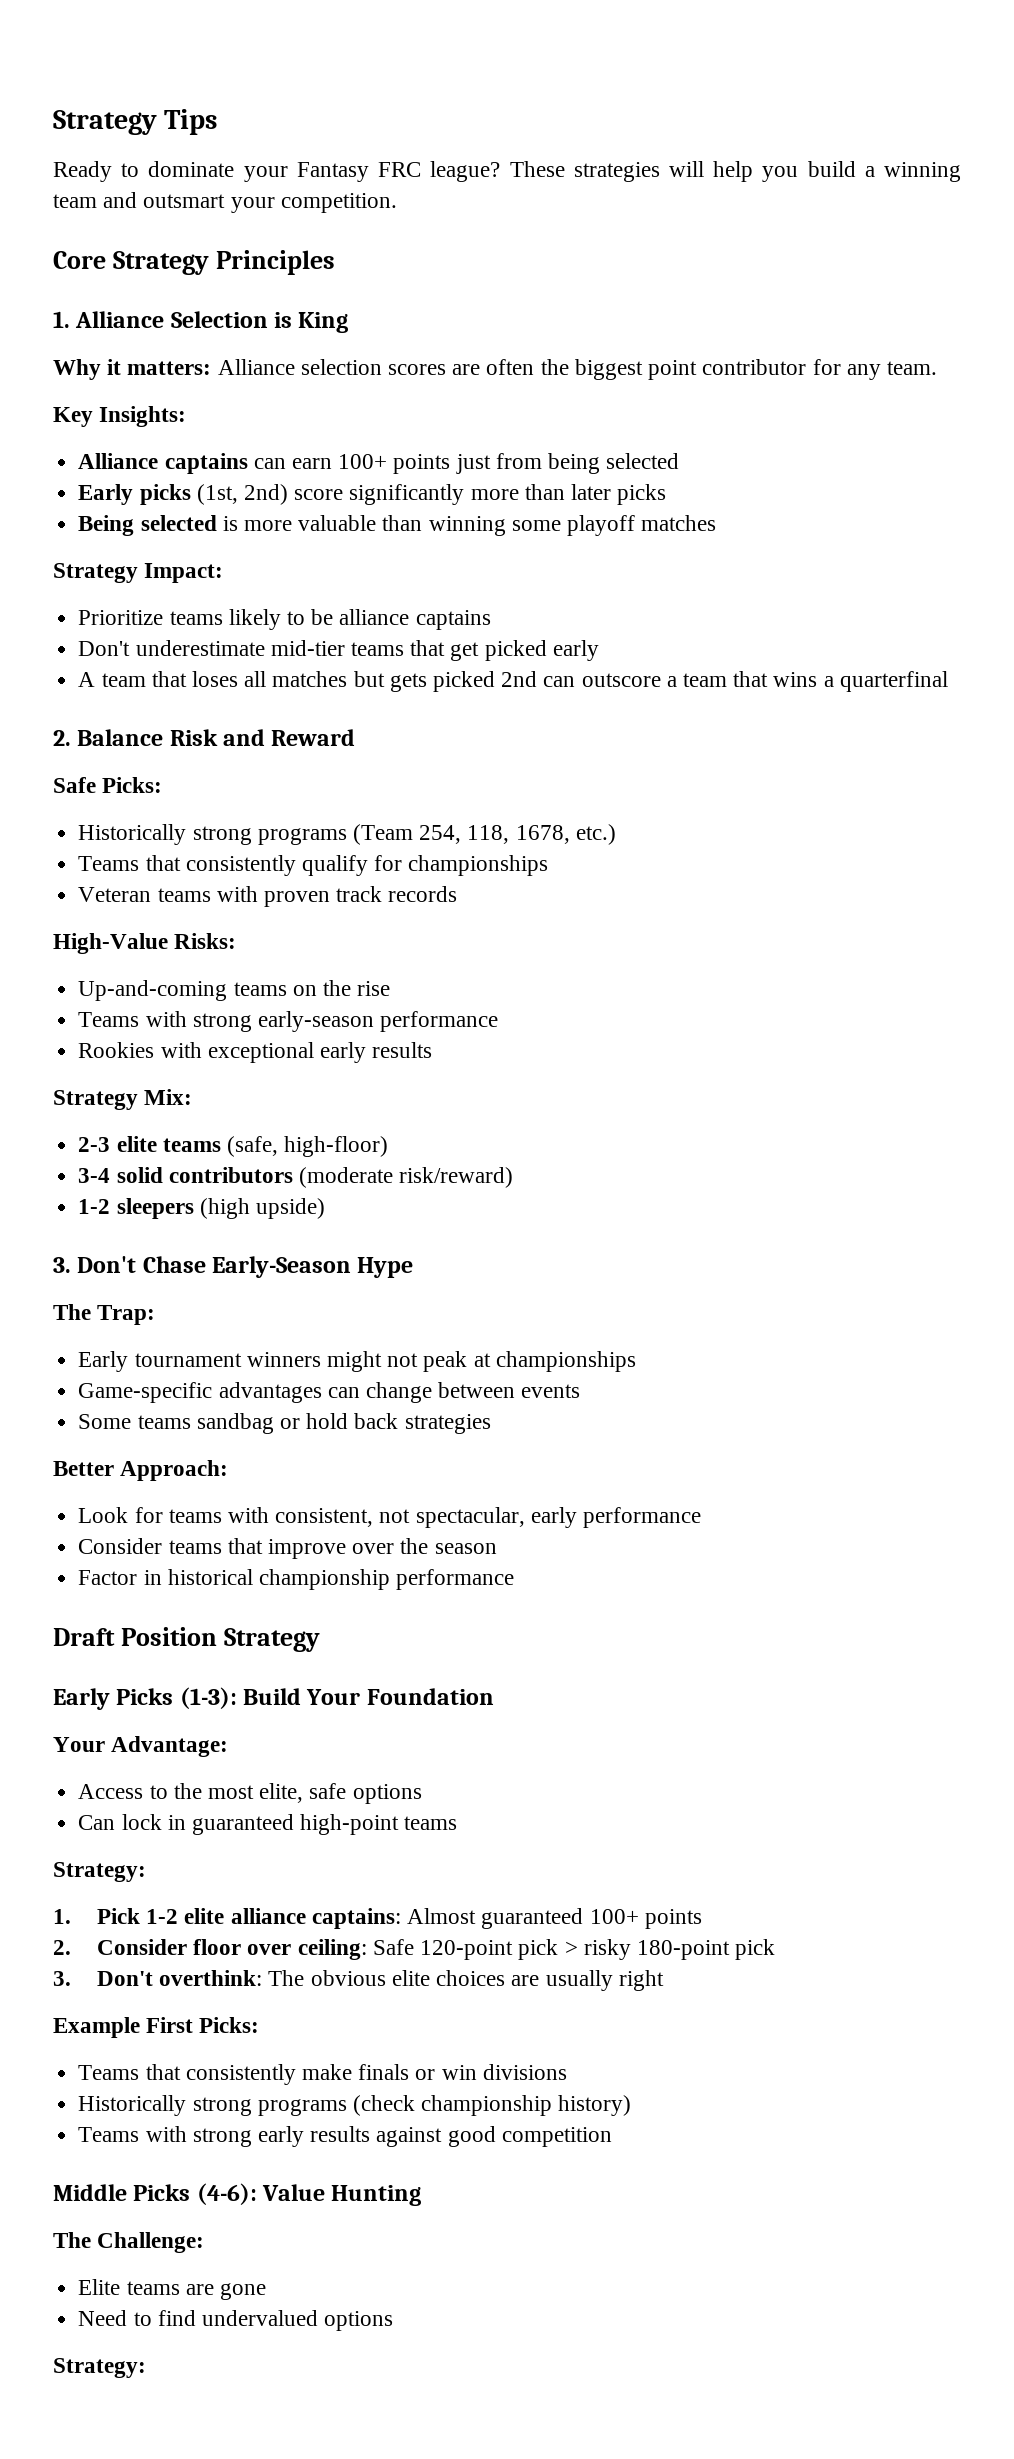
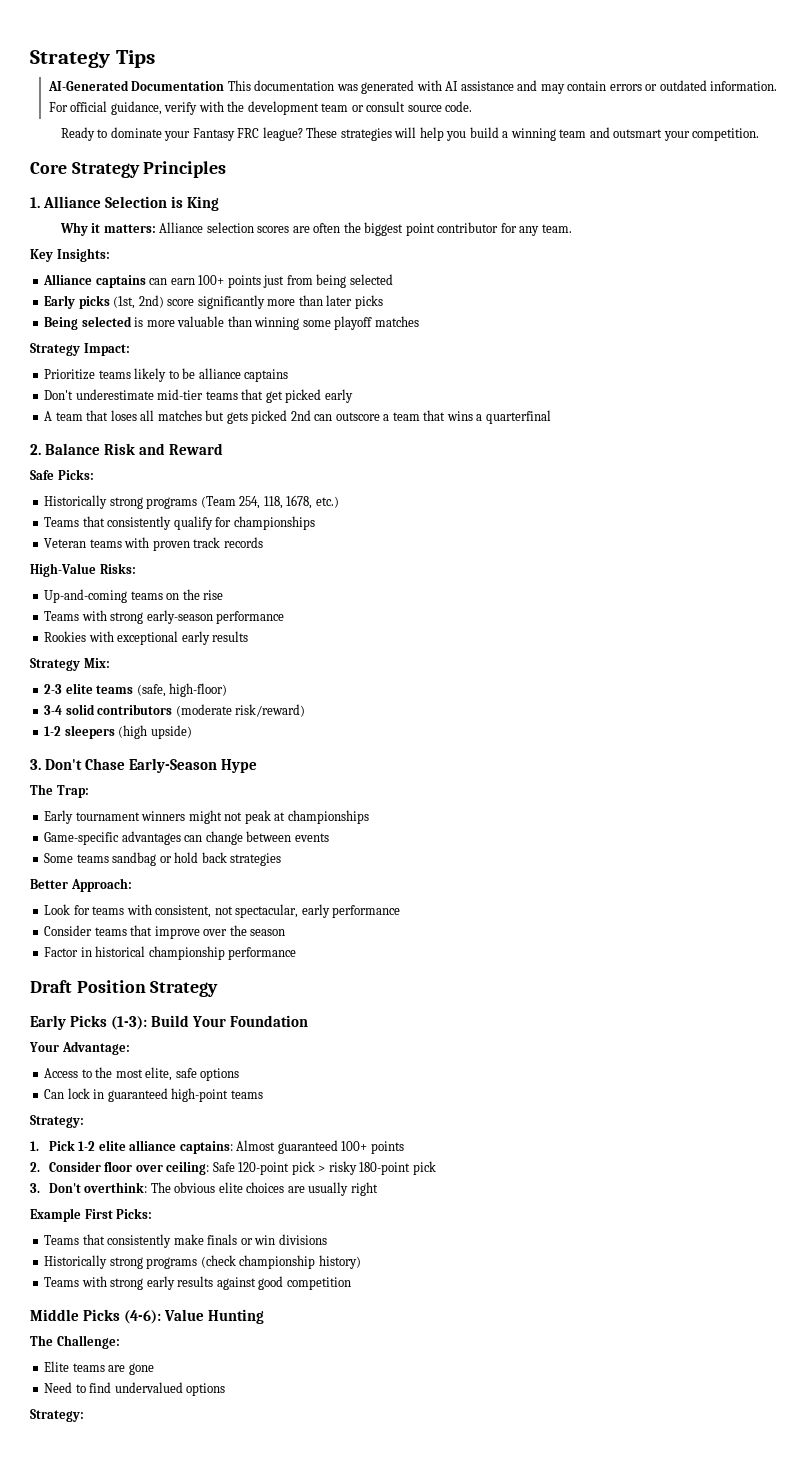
(218, 122) none -> [47,80,778,94] [48,101,473,115] // AI-Generated Documentation This documentation was generated with AI assistance and may contain errors or outdated information. For official guidance, verify with the development team or consult source code.

